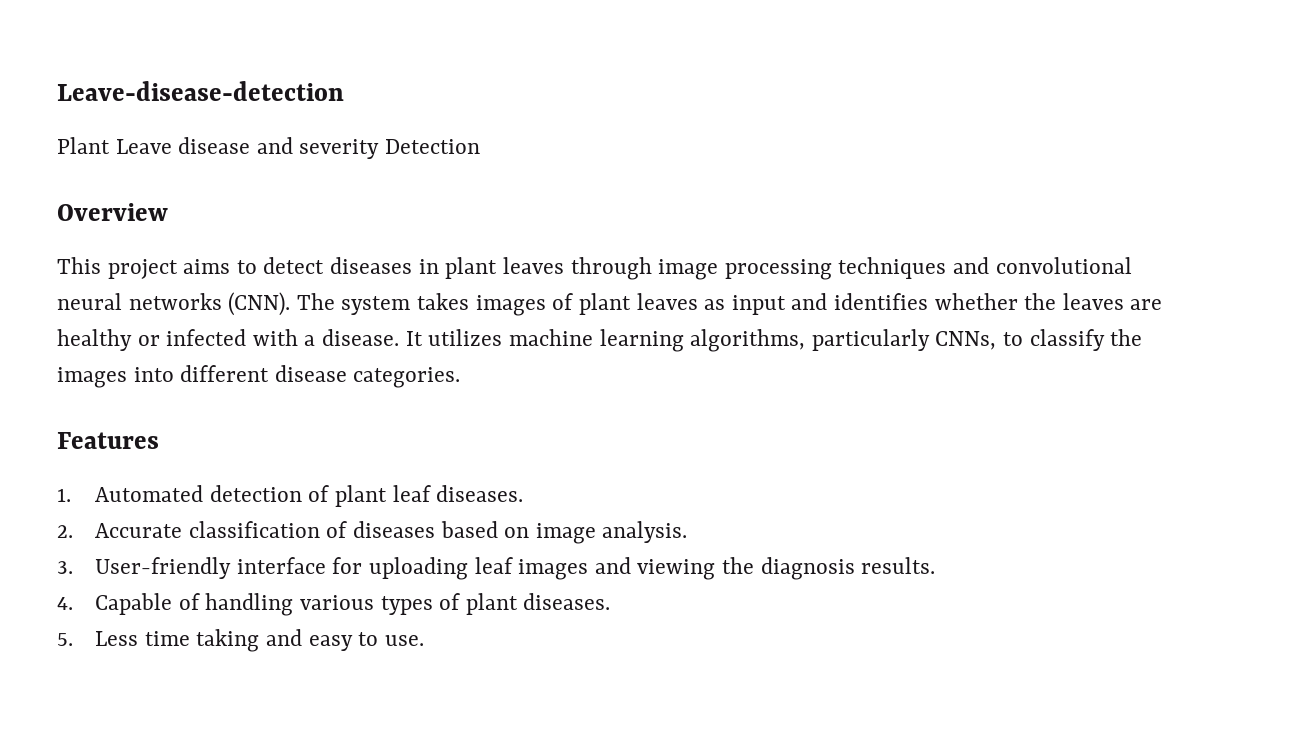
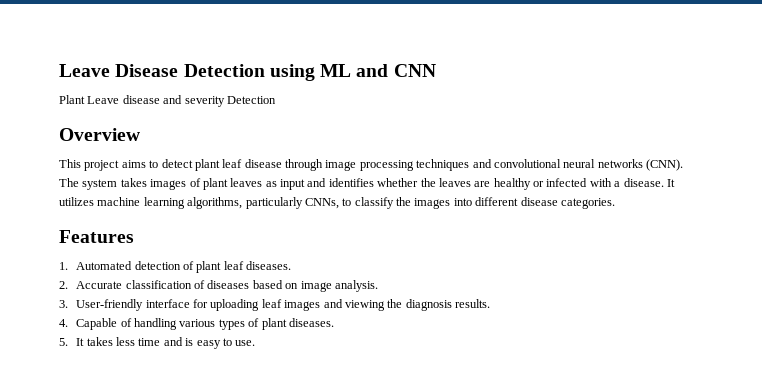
[57,81,344,101] Leave-disease-detection -> [59,64,436,81] Leave Disease Detection using ML and CNN
[330,257,564,279] diseases in plant leaves -> [194,159,282,171] plant leaf disease
[95,629,302,652] Less time taking and -> [76,337,194,346] It takes less time and is

